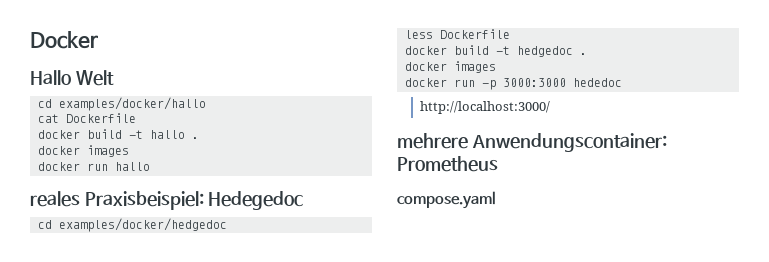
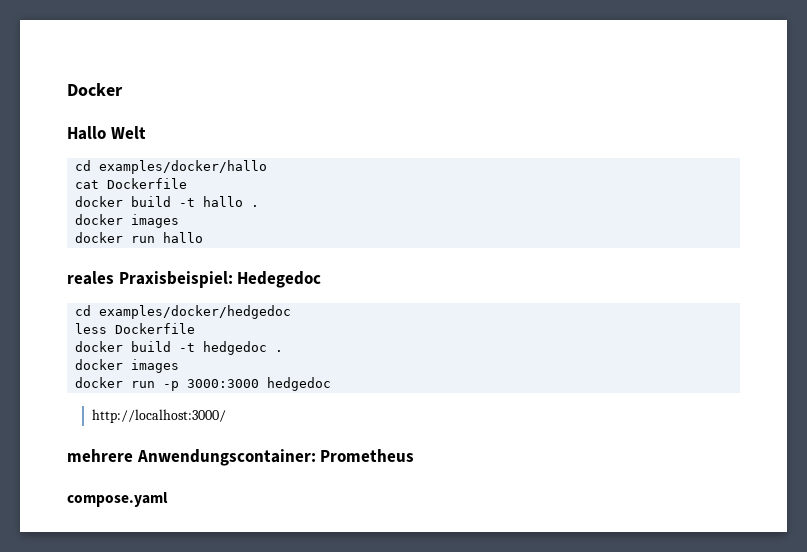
[572,78,622,87] hededoc -> [267,377,332,391] hedgedoc

